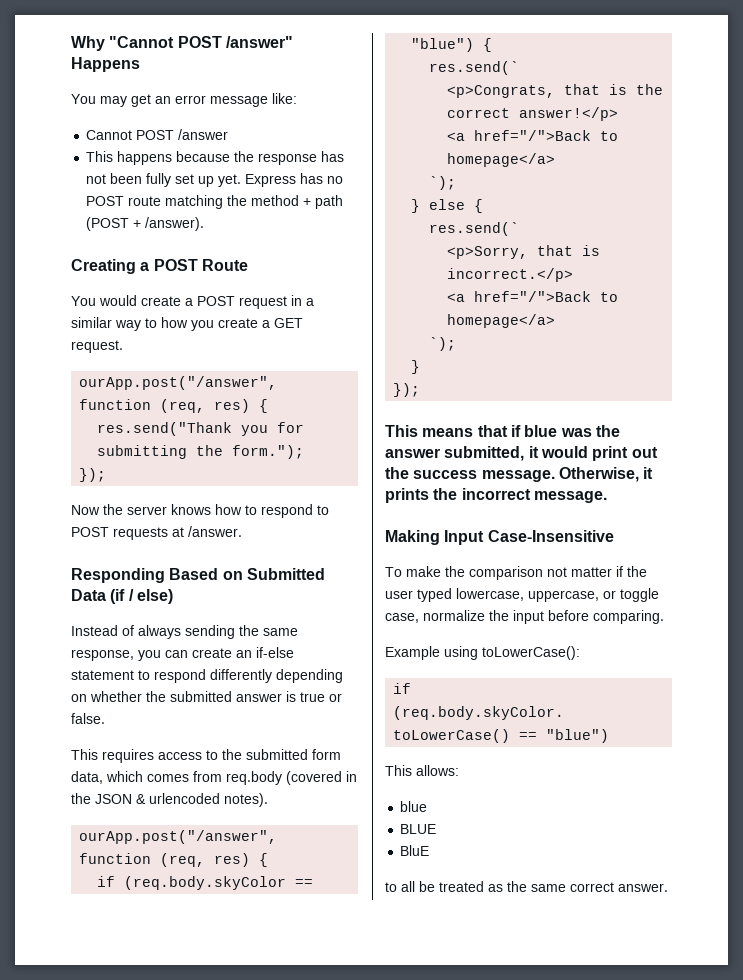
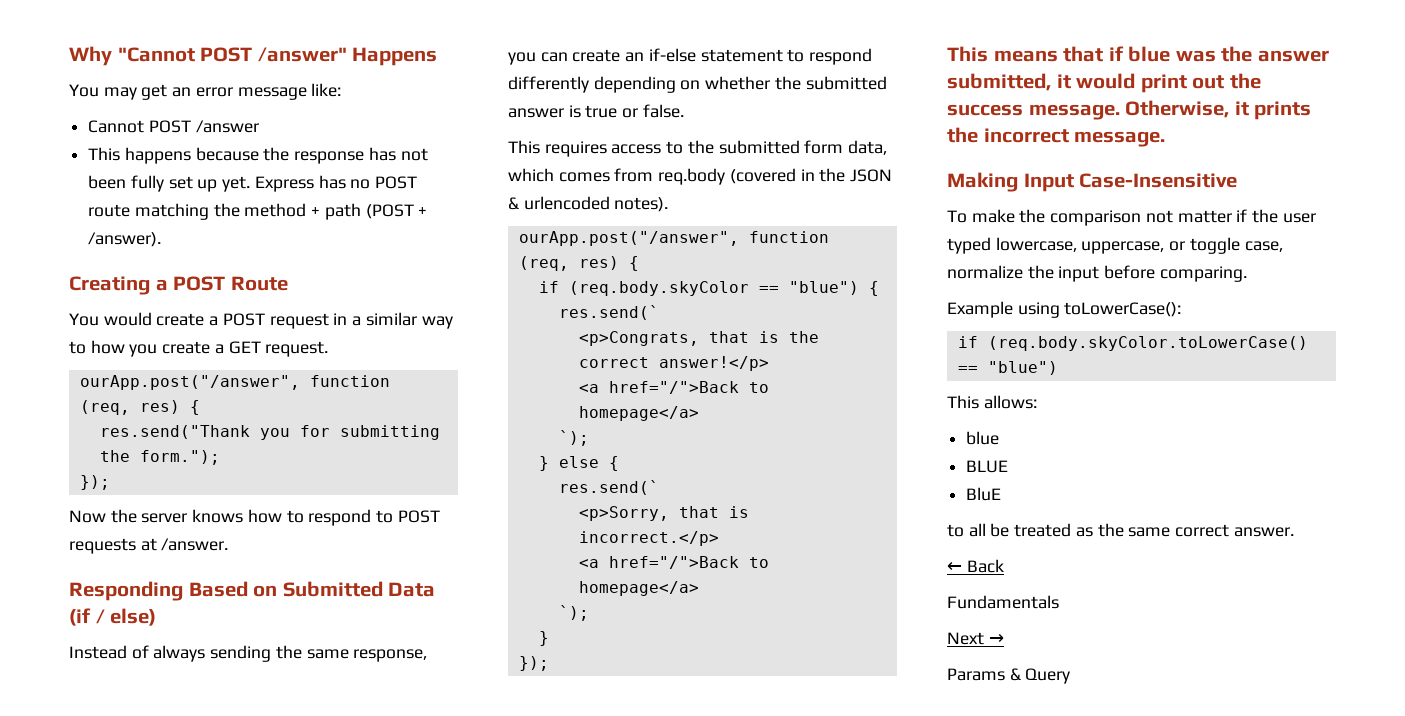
(668, 887) none -> [947,559,1004,573] [947,595,1059,609] [947,632,1004,645] [947,668,1071,684] // ← Back // Fundamentals // Next → // Params & Query

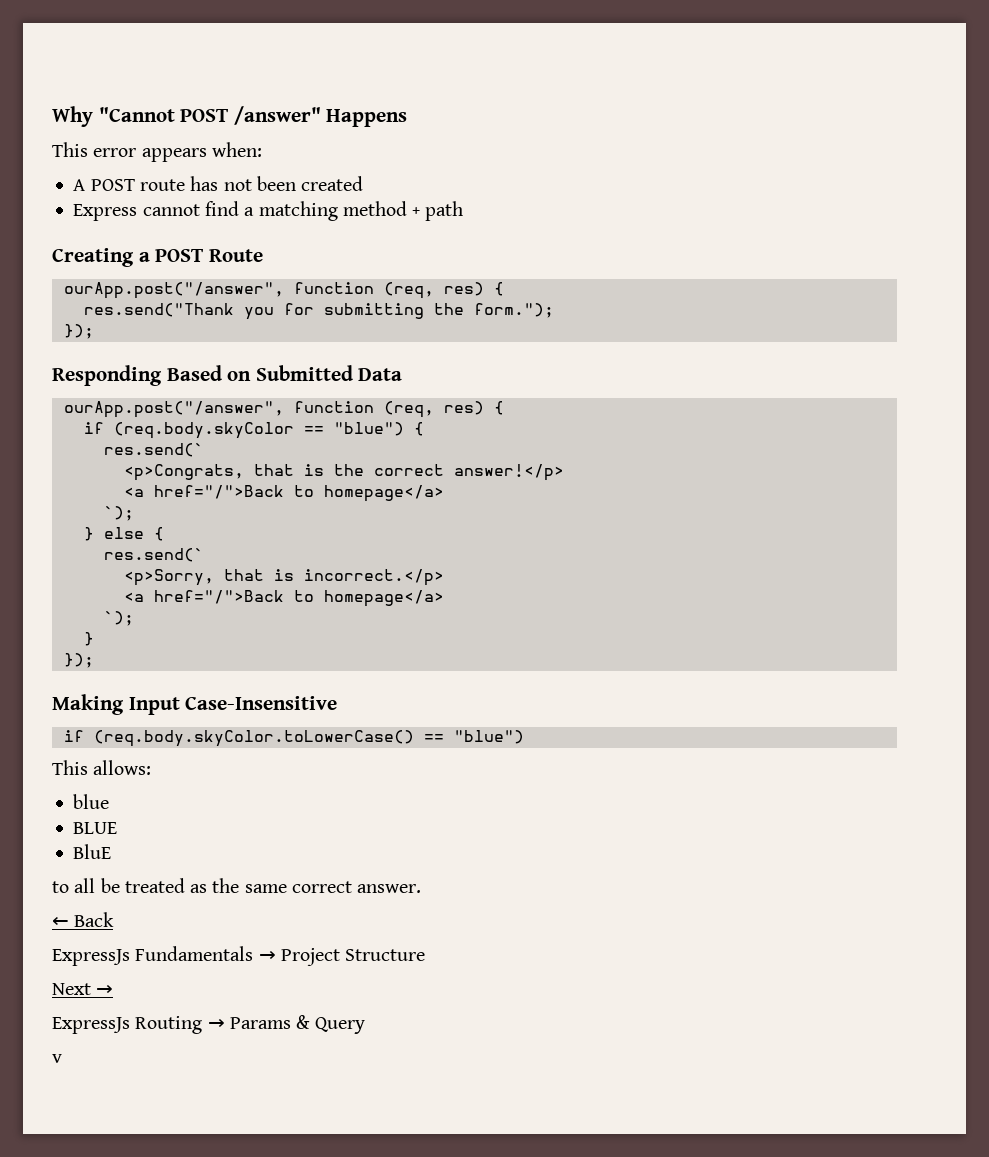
[69,83,342,100] [88,120,259,133] [88,147,428,164] [88,175,418,192] [88,203,240,220] You may get an error message like: // Cannot POST /answer // This happens because the response has not been fully set up yet. Express has no POST route matching the -> [52,142,262,162] [73,176,364,191] [73,201,338,221] This error appears when: // A POST route has not been created // Express cannot find a matching
[365,204,428,219] [88,232,162,247] (POST + /answer). -> (464, 211) none
[69,312,453,329] [69,340,329,357] // You would create a POST request in a similar way to how you create a GET request. -> (263, 255) none
[69,509,440,526] [69,538,229,554] // Now the server knows how to respond to POST requests at /answer. -> (94, 331) none
[69,608,157,626] [69,645,428,662] [508,48,873,65] [508,76,887,93] [508,104,684,118] [508,140,888,157] [508,168,893,185] [508,196,669,212] (if / else) // Instead of always sending the same response, you can create an if-else statement to respond differently depending on whether the submitted answer is true or false. // This requires access to the submitted form data, which comes from req.body (covered in the JSON & urlencoded notes). -> (403, 374) none
[947,46,1329,62] [947,73,1261,93] [947,100,1312,120] [947,127,1166,147] [947,172,1238,192] [947,209,1316,226] [947,237,1283,254] [947,265,1247,282] [947,301,1182,318] This means that if blue was the answer submitted, it would print out the success message. Otherwise, it prints the incorrect message. // Making Input Case-Insensitive // To make the comparison not matter if the user typed lowercase, uppercase, or toggle case, normalize the input before comparing. // Example using toLowerCase(): -> [52,694,338,715] Making Input Case-Insensitive
(1004, 566) none -> [52,949,130,966] ExpressJs
(1059, 602) none -> [258,948,426,966] → Project Structure
(1004, 639) none -> [52,1016,225,1034] ExpressJs Routing →
(1071, 676) none -> [52,1054,62,1063] // v

